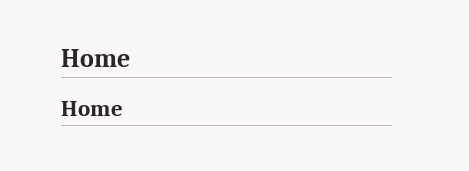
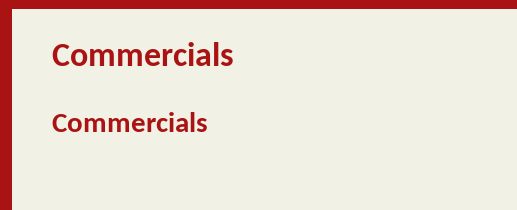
[61,49,130,67] [61,101,123,116] Home // Home -> [52,42,234,66] [52,112,208,132] Commercials // Commercials

